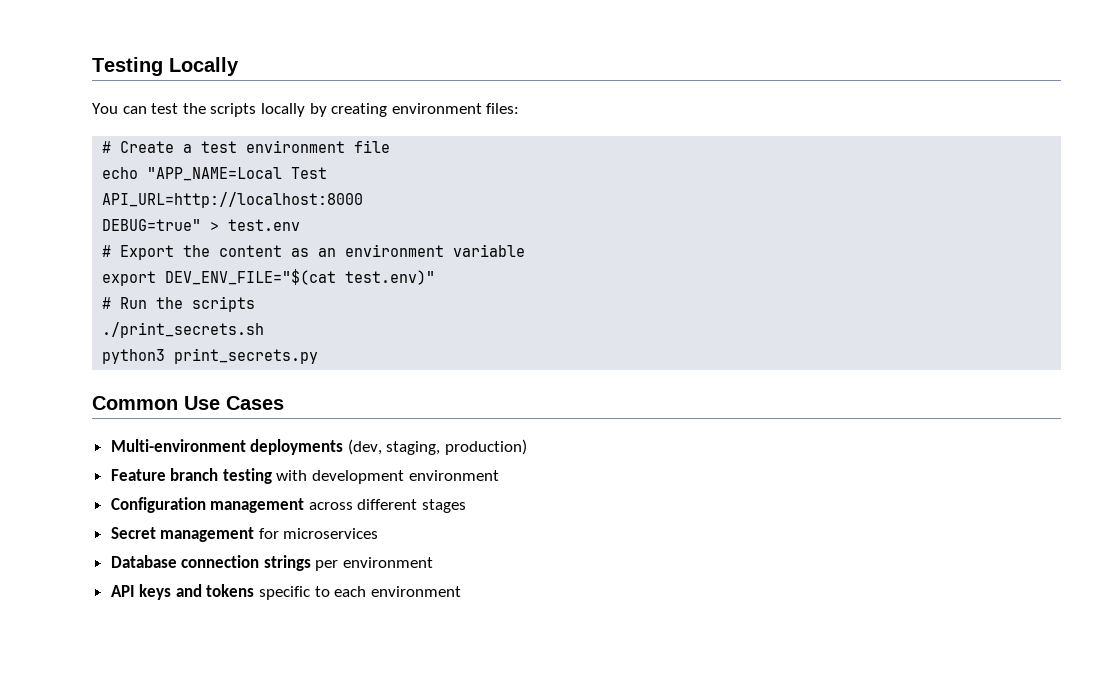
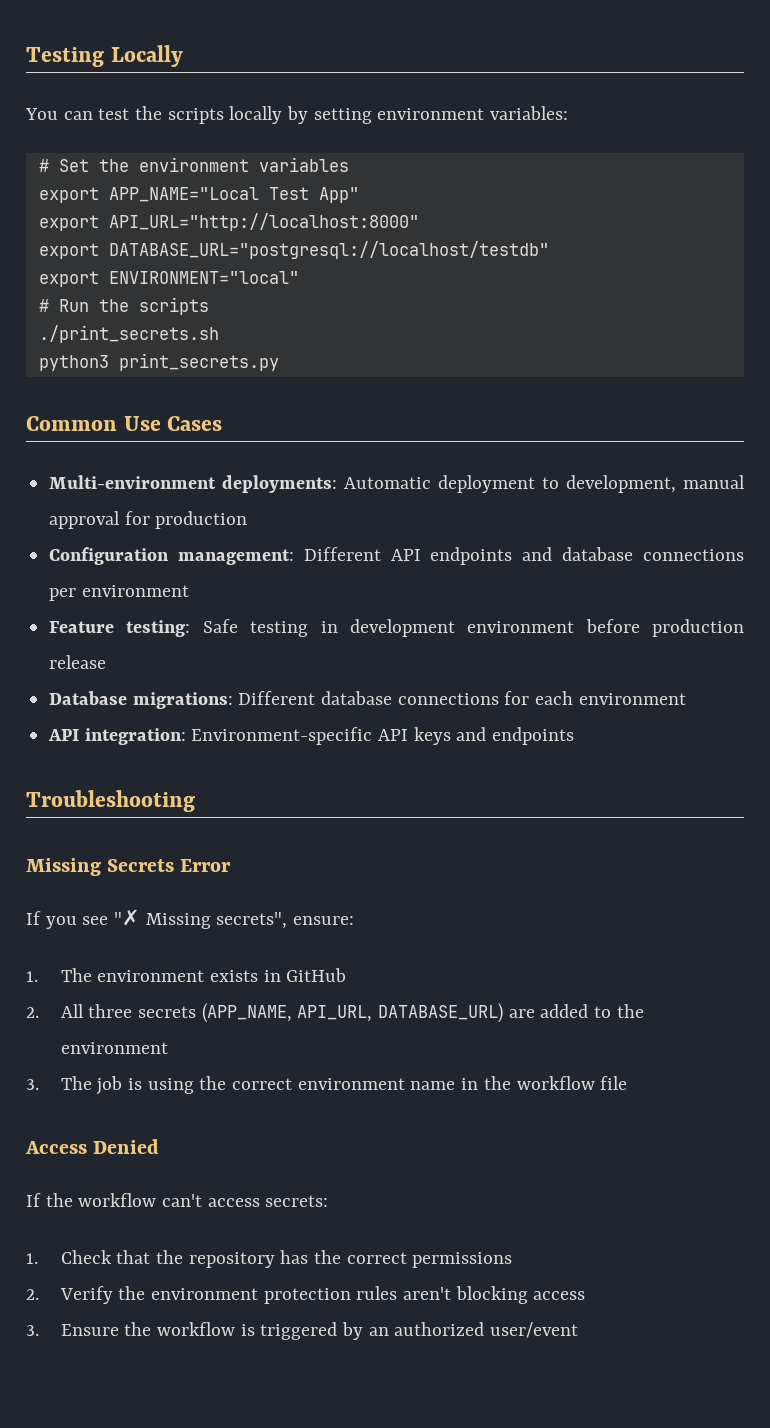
[331,103,520,117] [102,140,391,153] [102,167,328,181] [102,192,364,208] [102,219,301,231] [102,244,526,260] [102,269,436,286] creating environment files: // # Create a test environment file // echo "APP_NAME=Local Test // API_URL=http://localhost:8000 // DEBUG=true" > test.env // # Export the content as an environment variable // export DEV_ENV_FILE="$(cat test.env)" -> [313,106,569,124] [38,157,349,172] [38,187,359,203] [38,213,419,231] [38,241,549,259] [38,271,299,287] setting environment variables: // # Set the environment variables // export APP_NAME="Local Test App" // export API_URL="http://localhost:8000" // export DATABASE_URL="postgresql://localhost/testdb" // export ENVIRONMENT="local"
[250,439,528,455] [110,468,499,484] [110,497,467,513] [110,527,379,542] [110,555,434,571] [110,584,461,600] deployments (dev, staging, production) // Feature branch testing with development environment // Configuration management across different stages // Secret management for microservices // Database connection strings per environment // API keys and tokens specific to each environment -> [222,475,745,493] [49,511,248,529] [49,547,744,565] [49,585,189,601] [49,619,744,637] [49,655,107,669] [49,691,686,709] [48,727,575,745] [26,790,195,812] [26,858,232,876] [26,909,355,929] [26,968,347,982] [26,1003,644,1023] [60,1042,168,1054] [26,1076,628,1095] [25,1139,160,1154] [26,1193,329,1207] [26,1250,513,1268] [26,1286,586,1304] [26,1322,579,1340] deployments: Automatic deployment to development, manual approval for production // Configuration management: Different API endpoints and database connections per environment // Feature testing: Safe testing in development environment before production release // Database migrations: Different database connections for each environment // API integration: Environment-specific API keys and endpoints // Troubleshooting // Missing Secrets Error // If you see "✗ Missing secrets", ensure: // 1. The environment exists in GitHub // 2. All three secrets (APP_NAME, API_URL, DATABASE_URL) are added to the environment // 3. The job is using the correct environment name in the workflow file // Access Denied // If the workflow can't access secrets: // 1. Check that the repository has the correct permissions // 2. Verify the environment protection rules aren't blocking access // 3. Ensure the workflow is triggered by an authorized user/event

